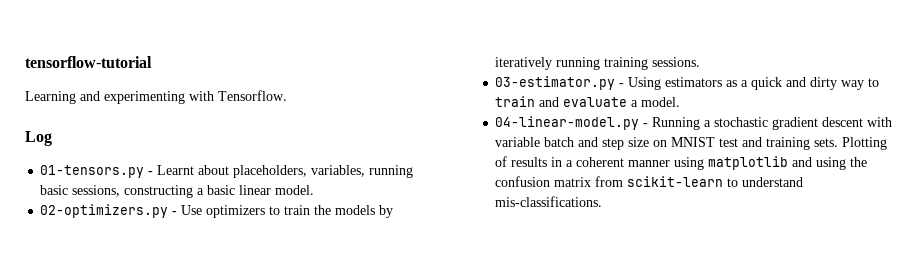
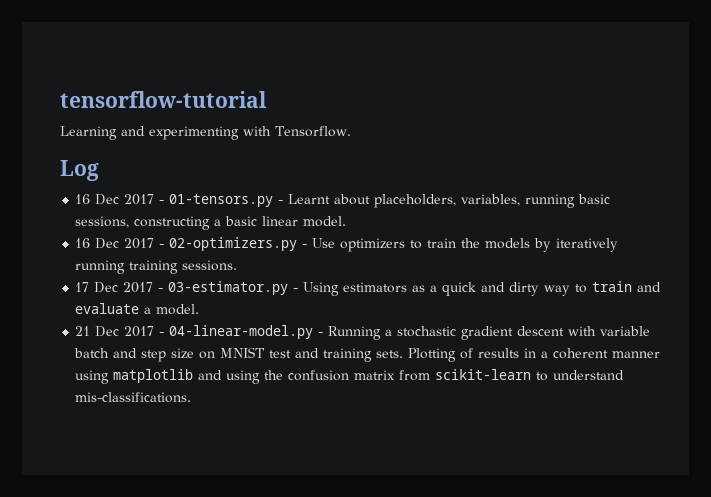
(52, 138) none -> [75,194,165,205] 16 Dec 2017 -
(315, 190) none -> [75,238,165,249] 16 Dec 2017 -
(701, 62) none -> [75,282,164,293] 17 Dec 2017 -
(681, 102) none -> [75,326,165,337] 21 Dec 2017 -

